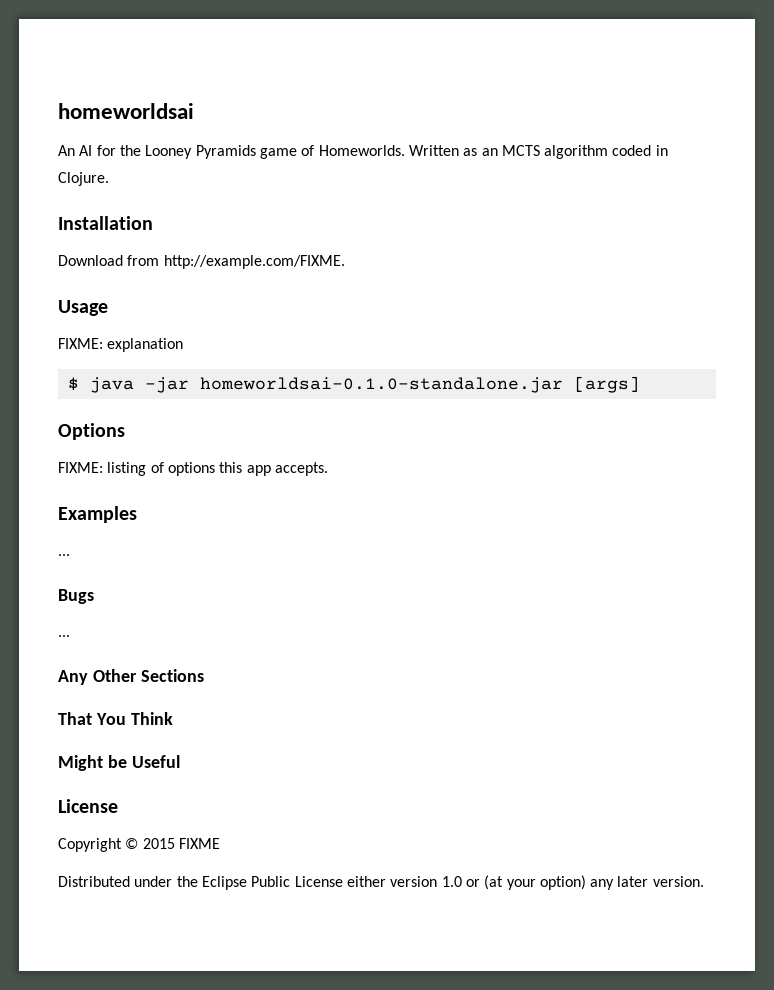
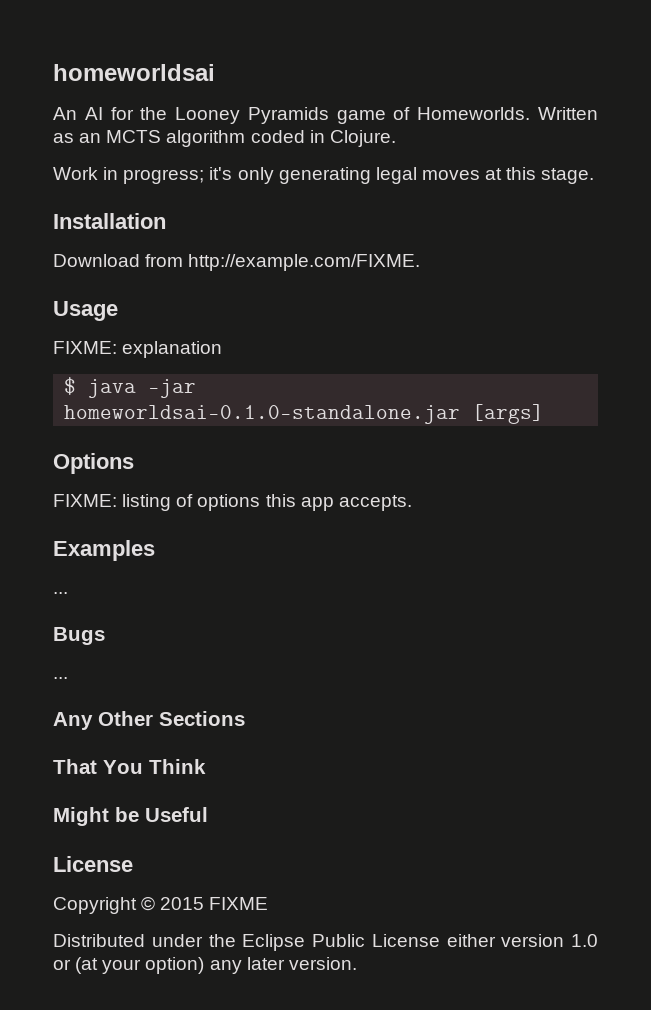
(109, 179) none -> [53,167,595,184] // Work in progress; it's only generating legal moves at this stage.

